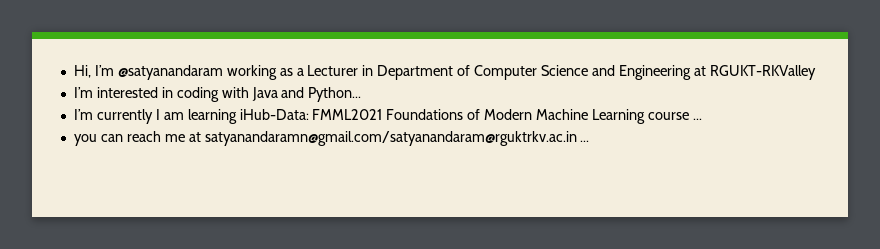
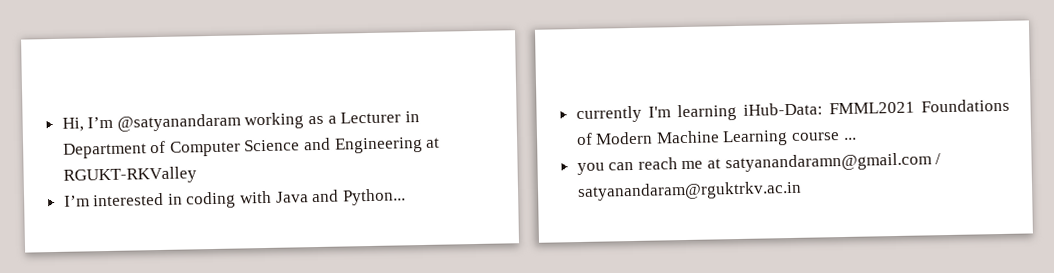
[73,109,184,124] I’m currently I am -> [575,105,671,124] currently I'm
[204,131,590,146] satyanandaramn@gmail.com/satyanandaram@rguktrkv.ac.in ... -> [724,152,942,173] [576,180,802,202] satyanandaramn@gmail.com / satyanandaram@rguktrkv.ac.in

